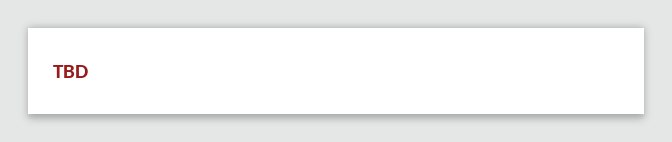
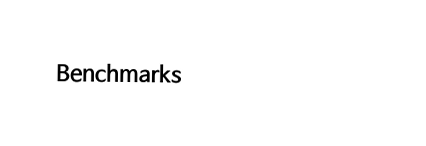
[53,65,88,78] TBD -> [55,63,183,84] Benchmarks

